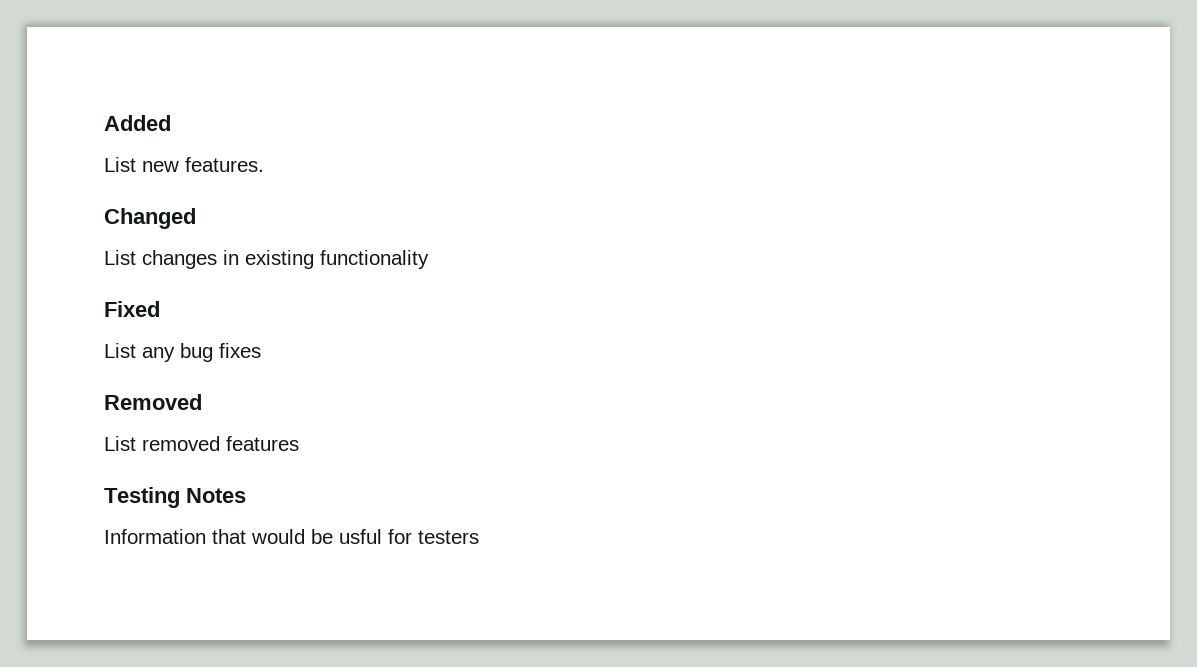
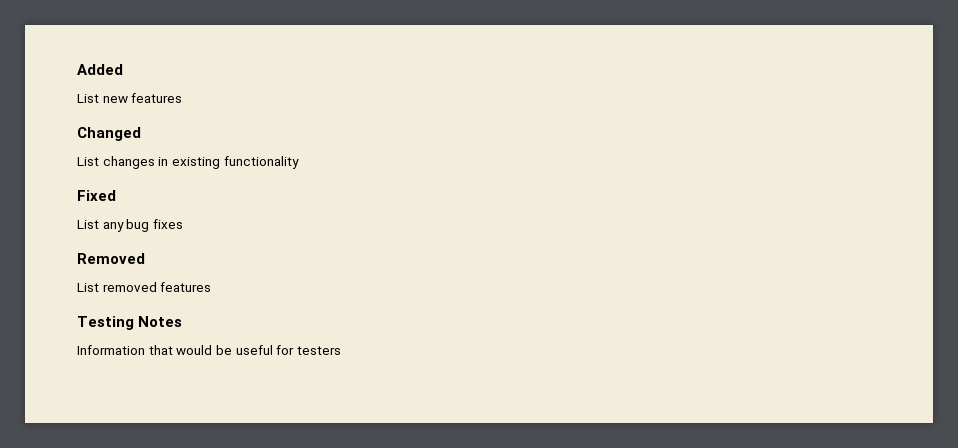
[185,157,264,172] features. -> [131,93,183,103] features
[339,529,382,544] usful -> [235,345,273,355] useful

